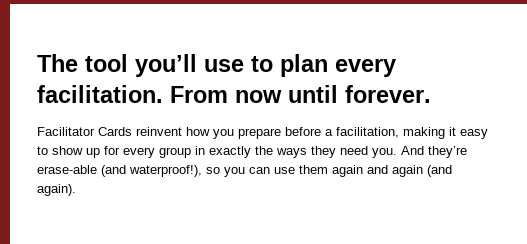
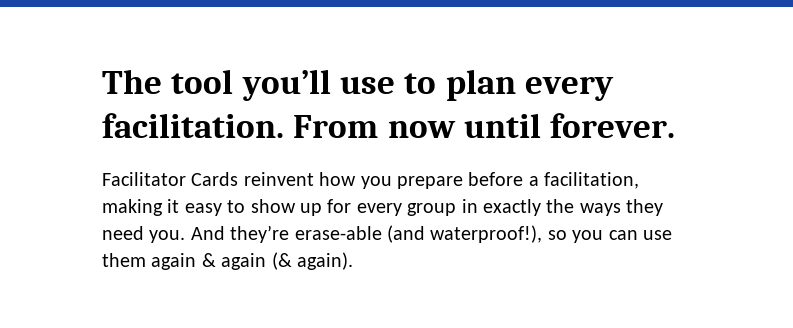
[367,165,452,177] and again (and -> [201,252,292,270] & again (&

